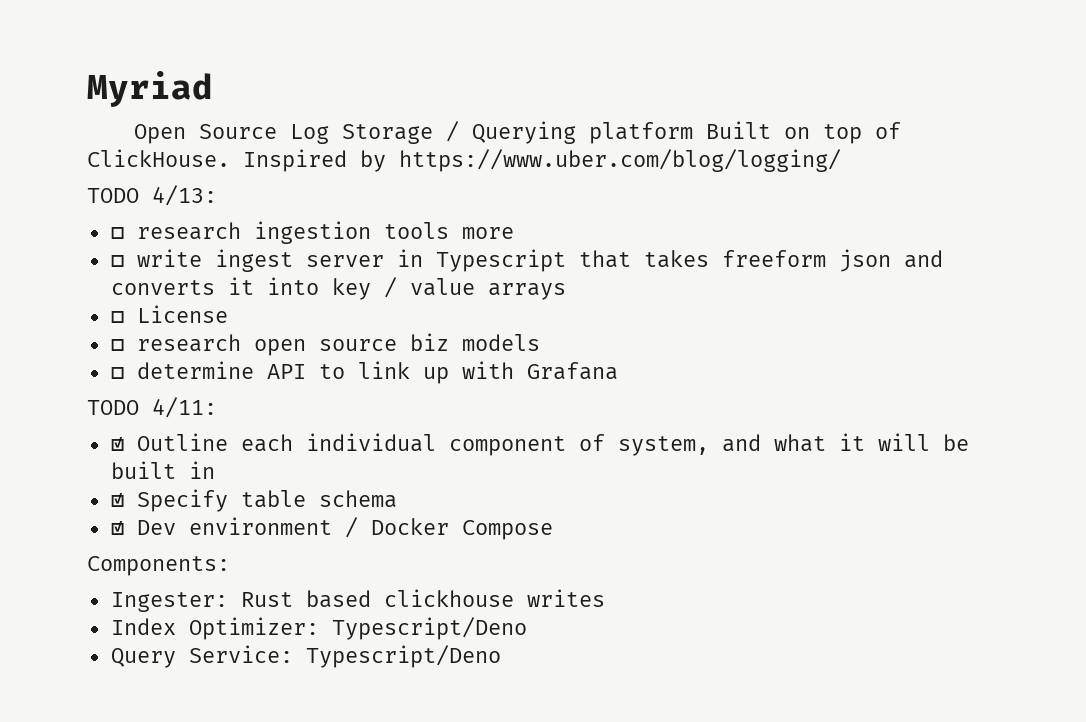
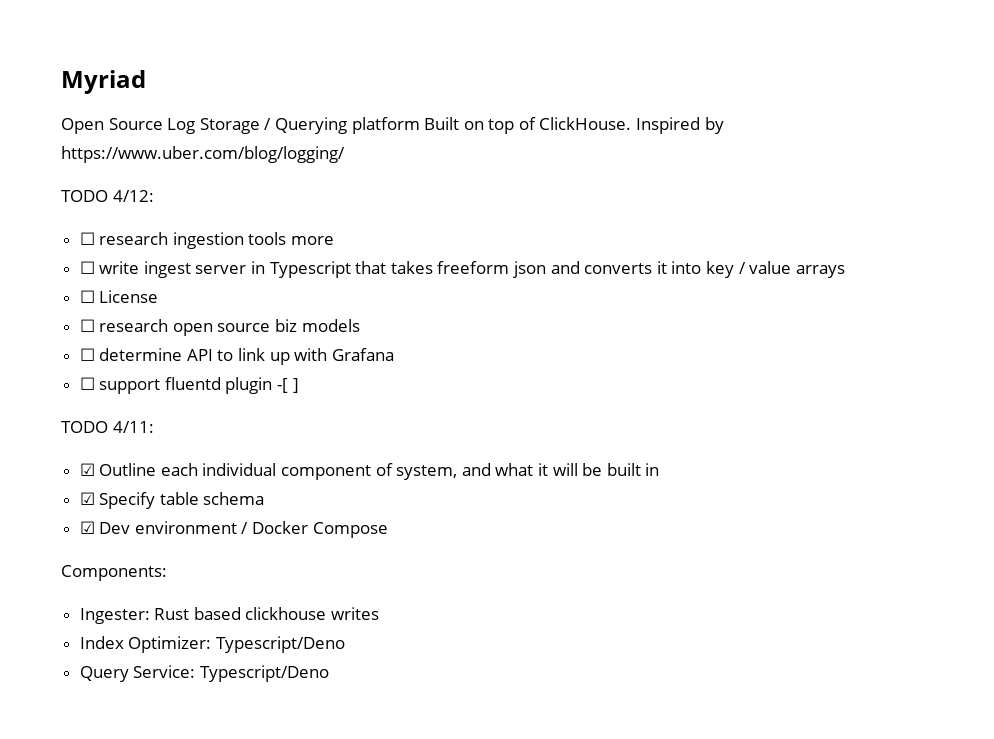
[152,185,217,206] 4/13: -> [112,190,154,202] 4/12:
(618, 371) none -> [79,377,299,394] // ☐ support fluentd plugin -[ ]

